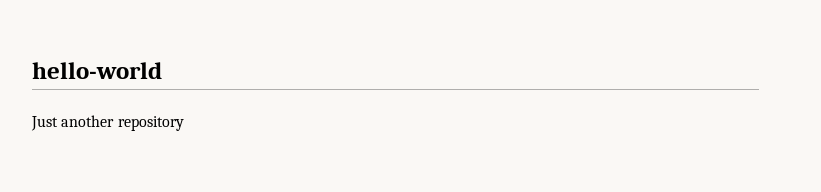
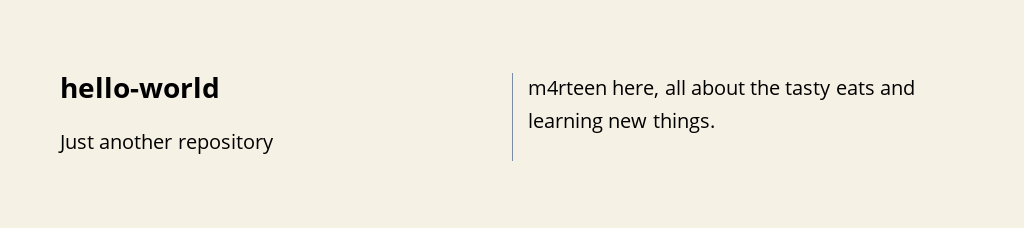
(184, 123) none -> [528,80,915,100] [528,112,715,133] // m4rteen here, all about the tasty eats and learning new things.

